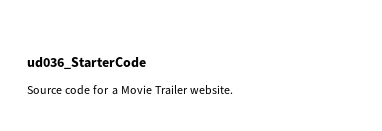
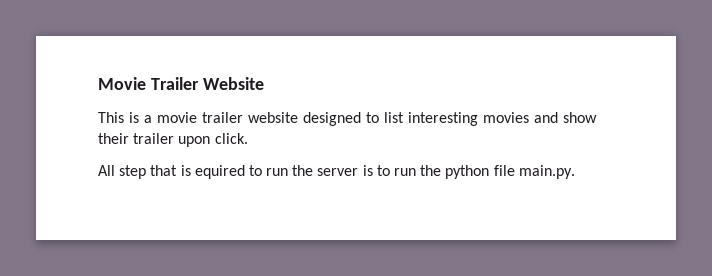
[27,57,146,69] [27,85,234,95] ud036_StarterCode // Source code for a Movie Trailer website. -> [98,77,264,90] [98,112,597,126] [98,133,248,147] [98,165,575,179] Movie Trailer Website // This is a movie trailer website designed to list interesting movies and show their trailer upon click. // All step that is equired to run the server is to run the python file main.py.

